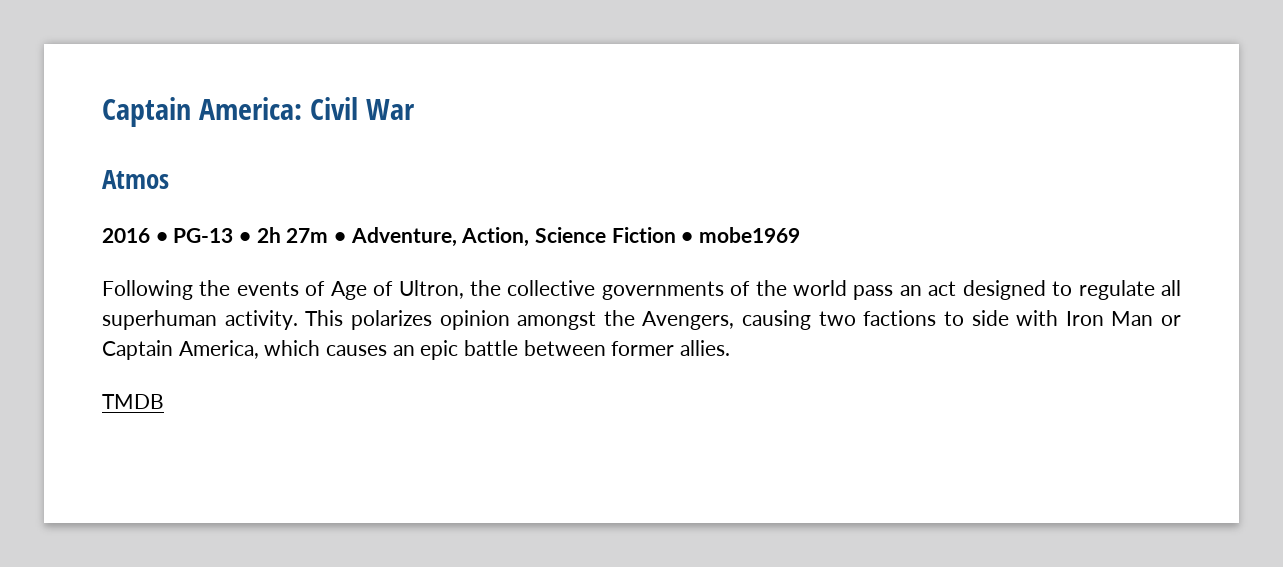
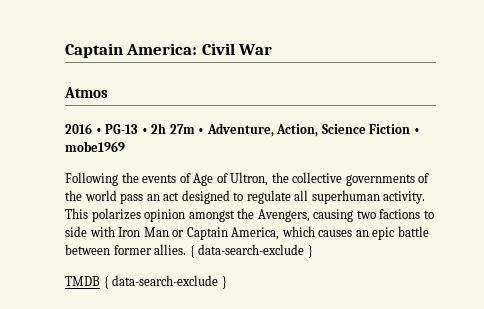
[102,394,164,409] // TMDB -> [189,244,313,258] [65,275,227,289] { data-search-exclude } // TMDB { data-search-exclude }

